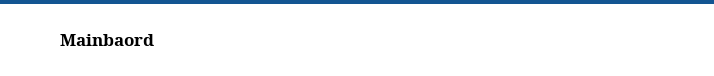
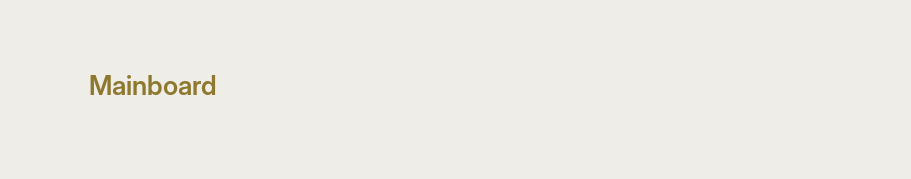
[60,34,154,46] Mainbaord -> [89,75,217,95] Mainboard

